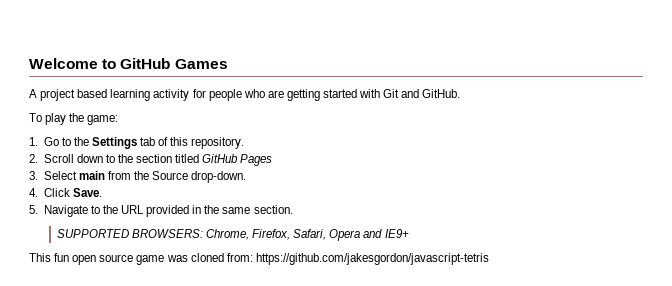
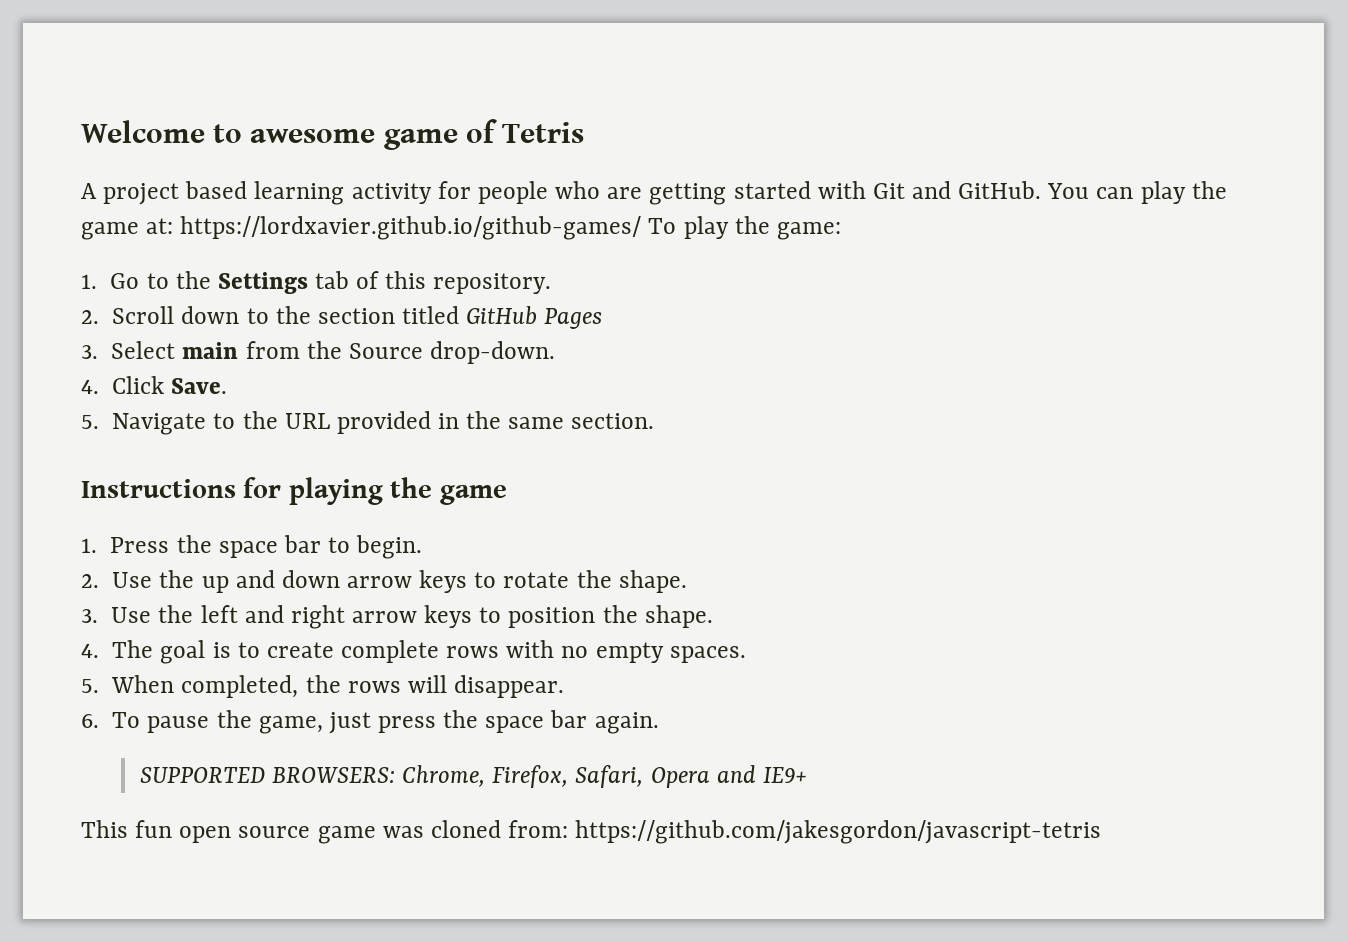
[120,58,228,69] GitHub Games -> [250,119,585,150] awesome game of Tetris
(461, 93) // -> [1047,181,1227,204] [81,216,642,240] You can play the game at: https://lordxavier.github.io/github-games/
(293, 209) none -> [81,477,507,505] [81,535,423,559] [81,570,687,593] [81,605,713,629] [81,640,746,664] [81,675,565,698] [81,710,659,734] // Instructions for playing the game // 1. Press the space bar to begin. // 2. Use the up and down arrow keys to rotate the shape. // 3. Use the left and right arrow keys to position the shape. // 4. The goal is to create complete rows with no empty spaces. // 5. When completed, the rows will disappear. // 6. To pause the game, just press the space bar again.

